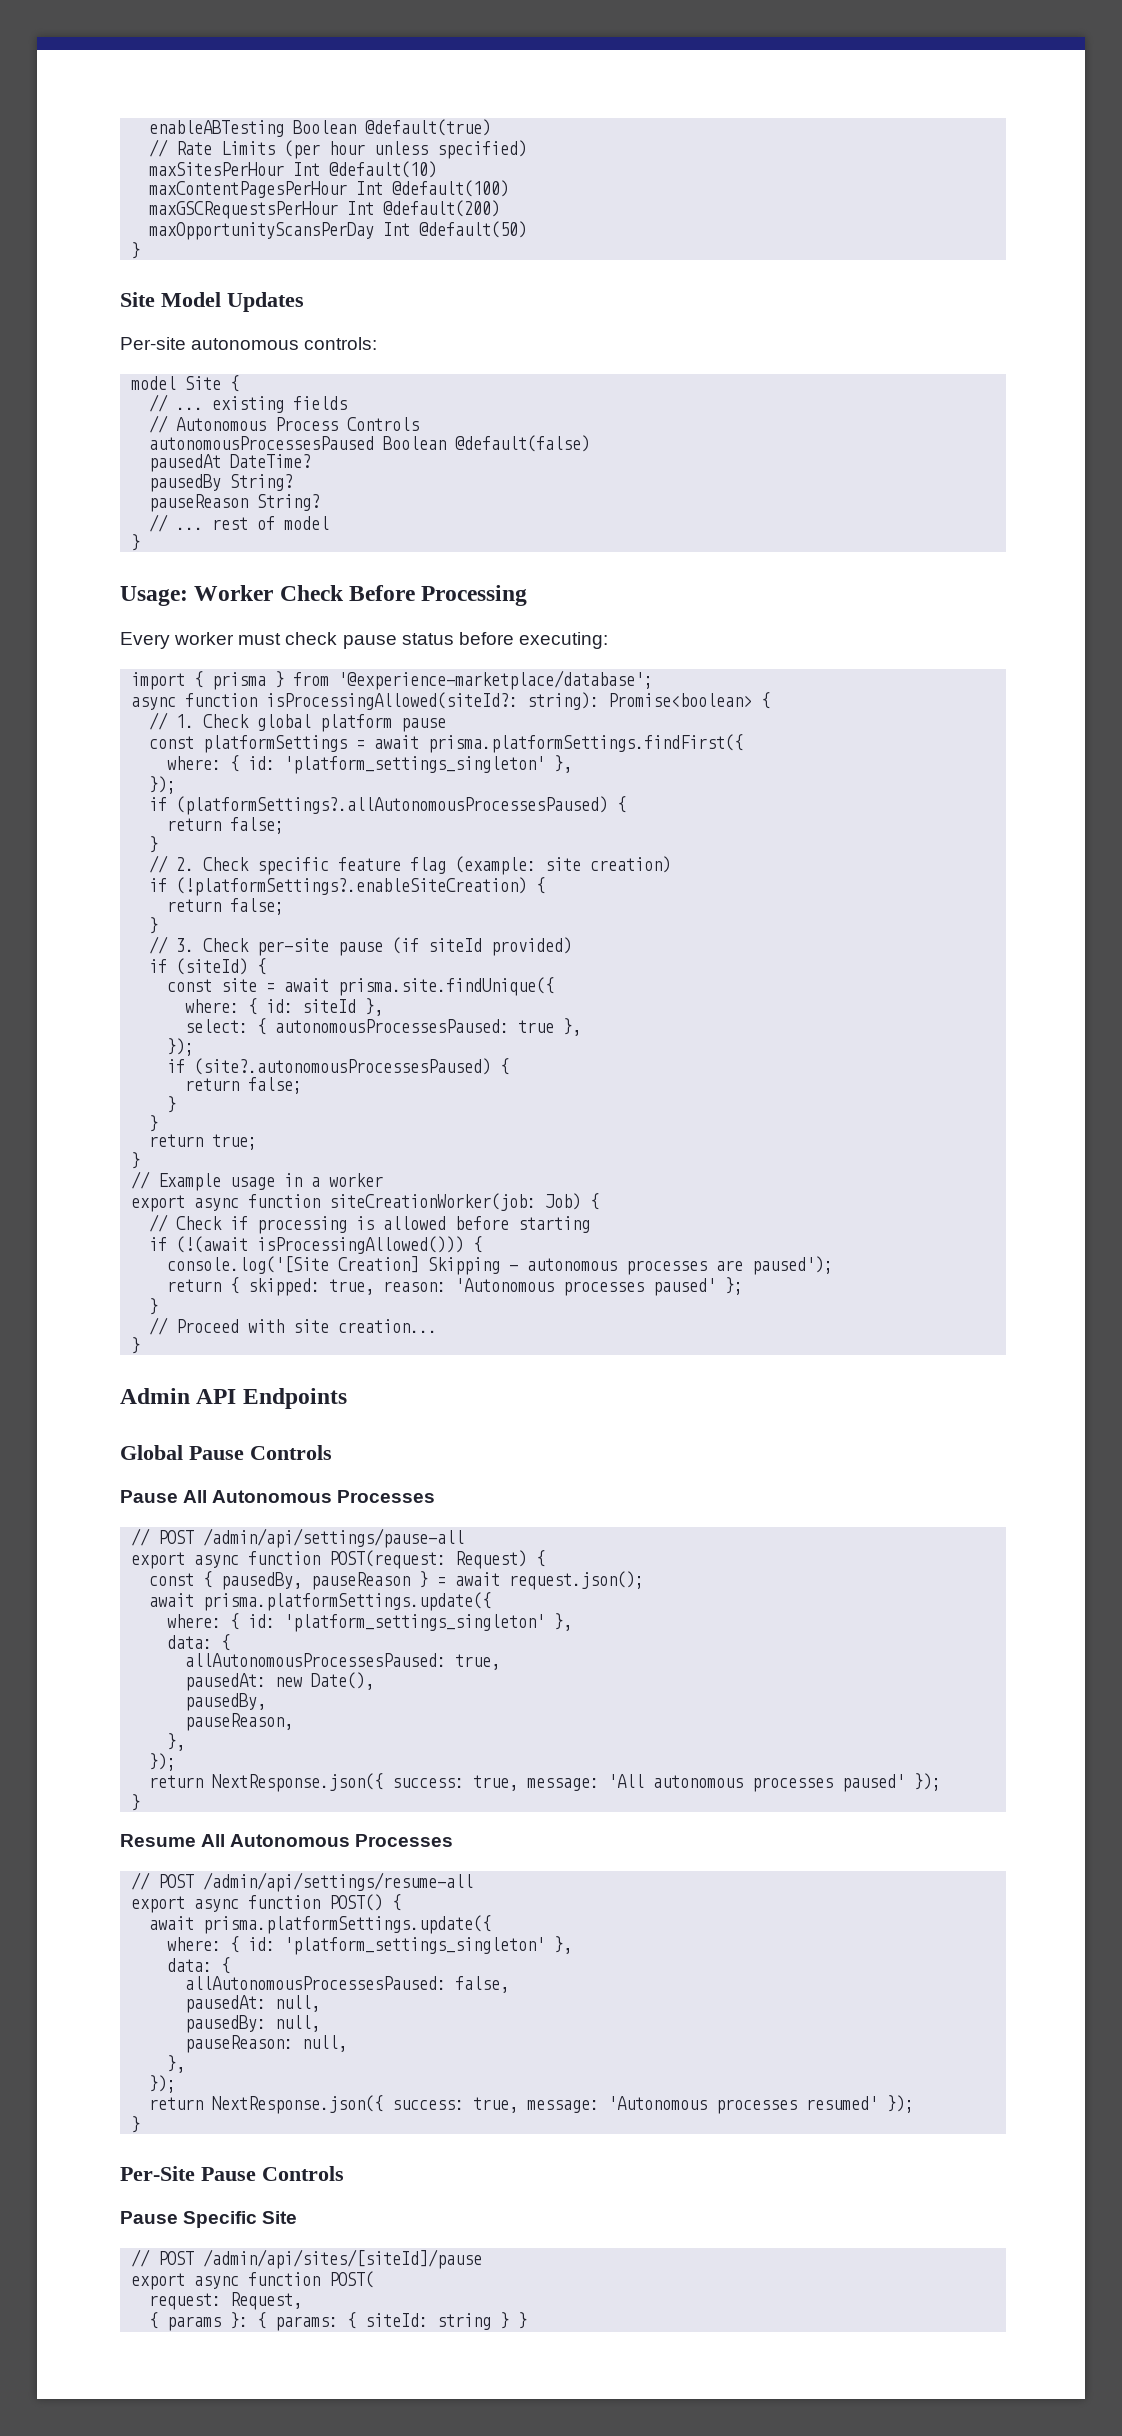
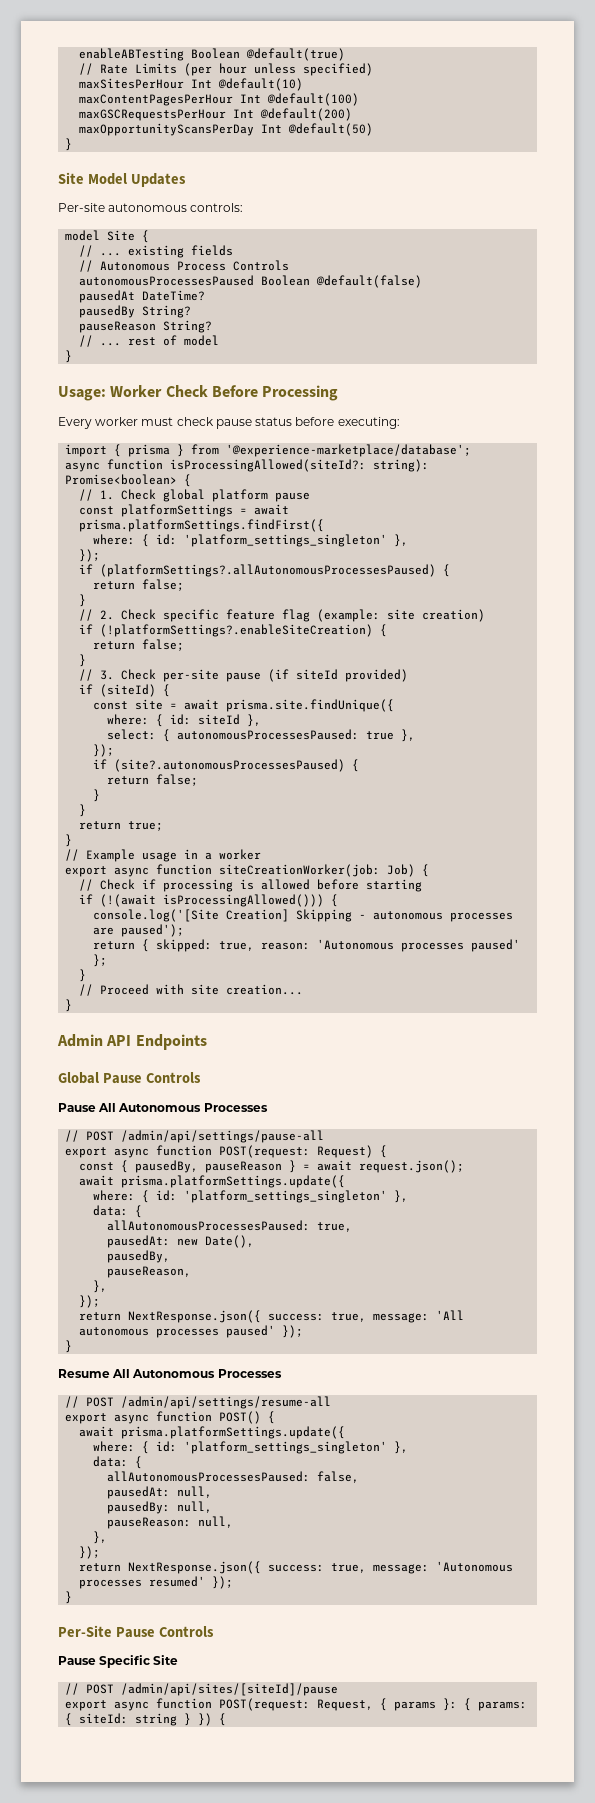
[329,2271,375,2288] [149,2293,222,2310] POST( // request: -> [219,1698,311,1711] POST(request:
(303, 2301) // -> (374, 1705) none
[518,2312,528,2329] } -> [198,1713,227,1726] }) {

